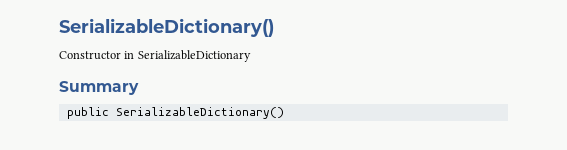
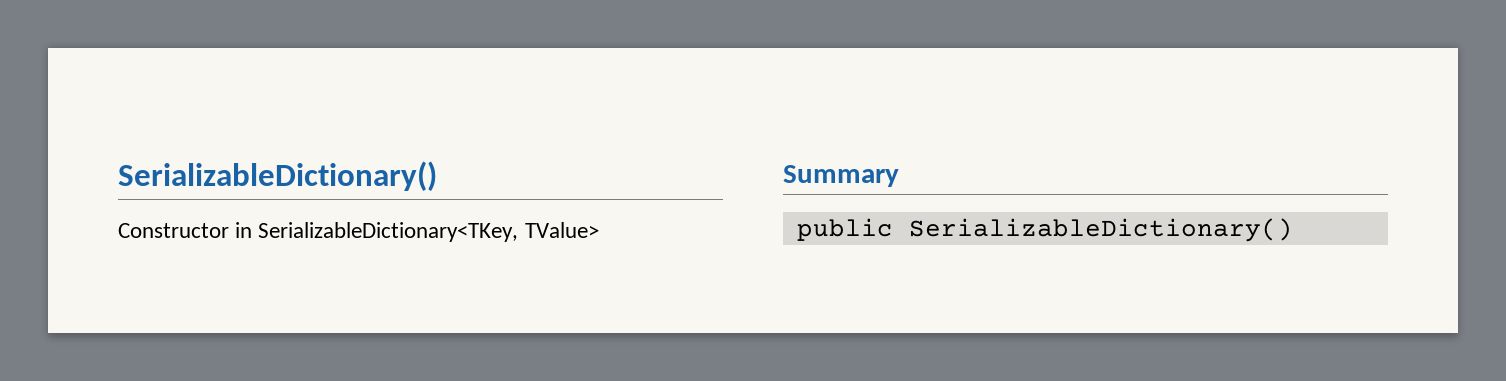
[137,50,251,62] SerializableDictionary -> [258,222,599,242] SerializableDictionary<TKey, TValue>

